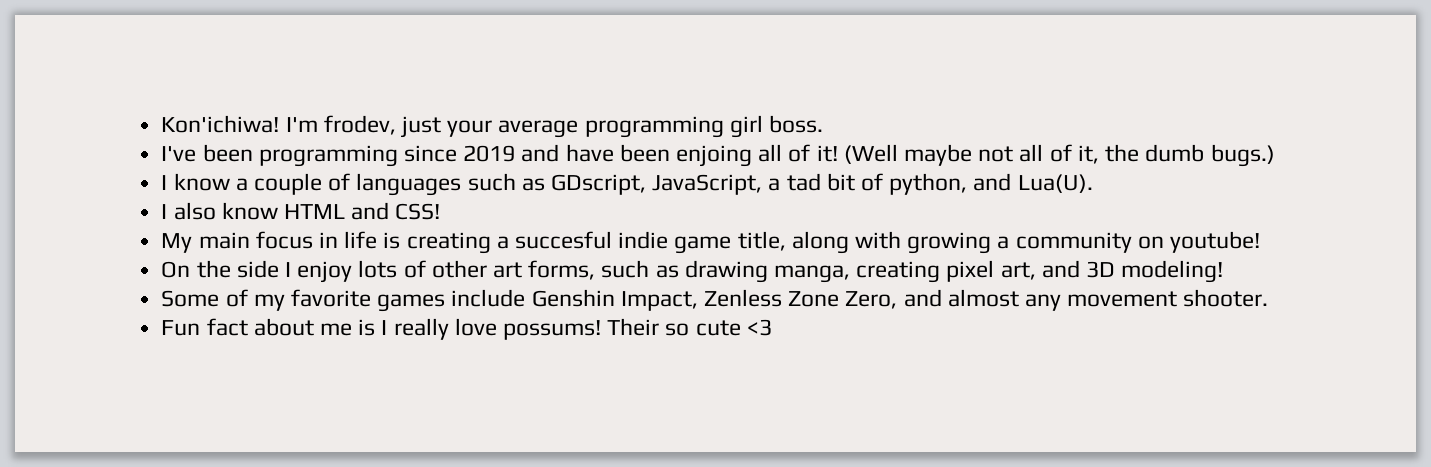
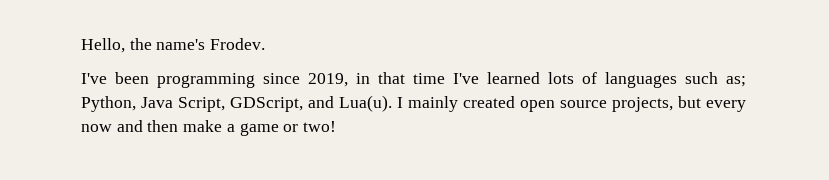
[161,115,823,138] [161,144,1275,167] [161,173,1093,196] [161,202,441,220] [161,231,1261,254] [161,260,1224,283] [161,289,1269,312] [161,318,772,340] Kon'ichiwa! I'm frodev, just your average programming girl boss. // I've been programming since 2019 and have been enjoing all of it! (Well maybe not all of it, the dumb bugs.) // I know a couple of languages such as GDscript, JavaScript, a tad bit of python, and Lua(U). // I also know HTML and CSS! // My main focus in life is creating a succesful indie game title, along with growing a community on youtube! // On the side I enjoy lots of other art forms, such as drawing manga, creating pixel art, and 3D modeling! // Some of my favorite games include Genshin Impact, Zenless Zone Zero, and almost any movement shooter. // Fun fact about me is I really love possums! Their so cute <3 -> [81,38,266,53] [81,72,746,88] [81,95,746,112] [81,120,337,136] Hello, the name's Frodev. // I've been programming since 2019, in that time I've learned lots of languages such as; Python, Java Script, GDScript, and Lua(u). I mainly created open source projects, but every now and then make a game or two!

